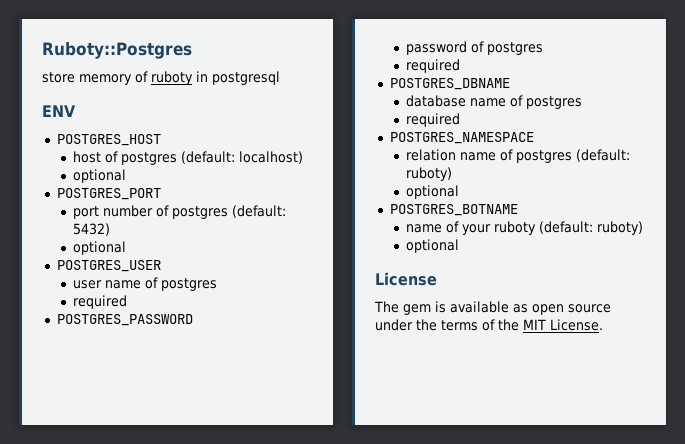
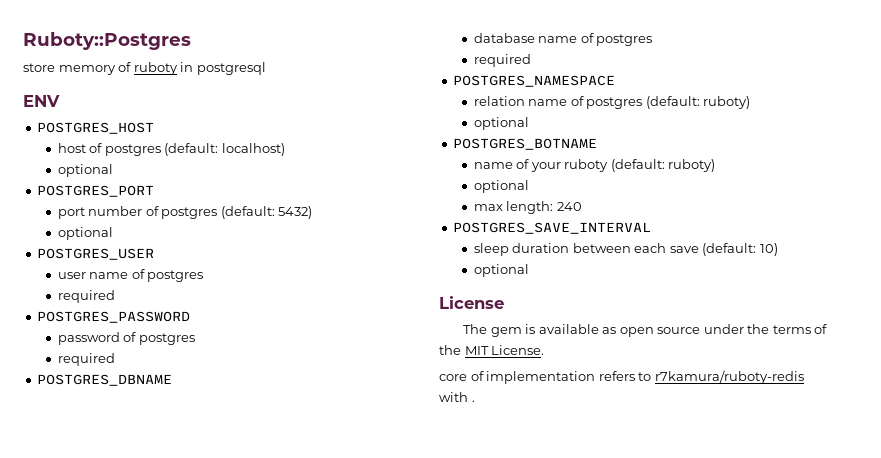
(459, 246) none -> [473,201,582,214] [453,222,652,234] [473,243,778,256] [473,264,529,277] // max length: 240 // POSTGRES_SAVE_INTERVAL // sleep duration between each save (default: 10) // optional
(603, 325) none -> [439,370,804,384] [439,392,475,402] // core of implementation refers to r7kamura/ruboty-redis with .

